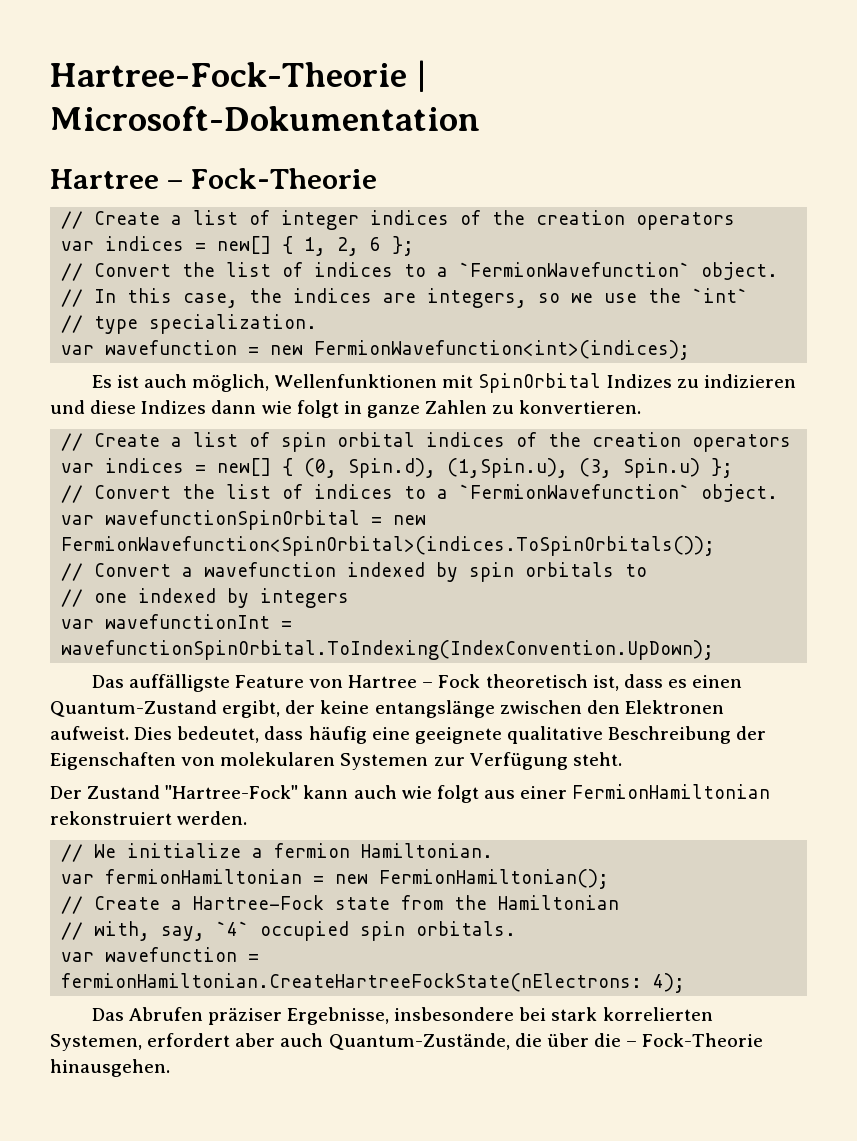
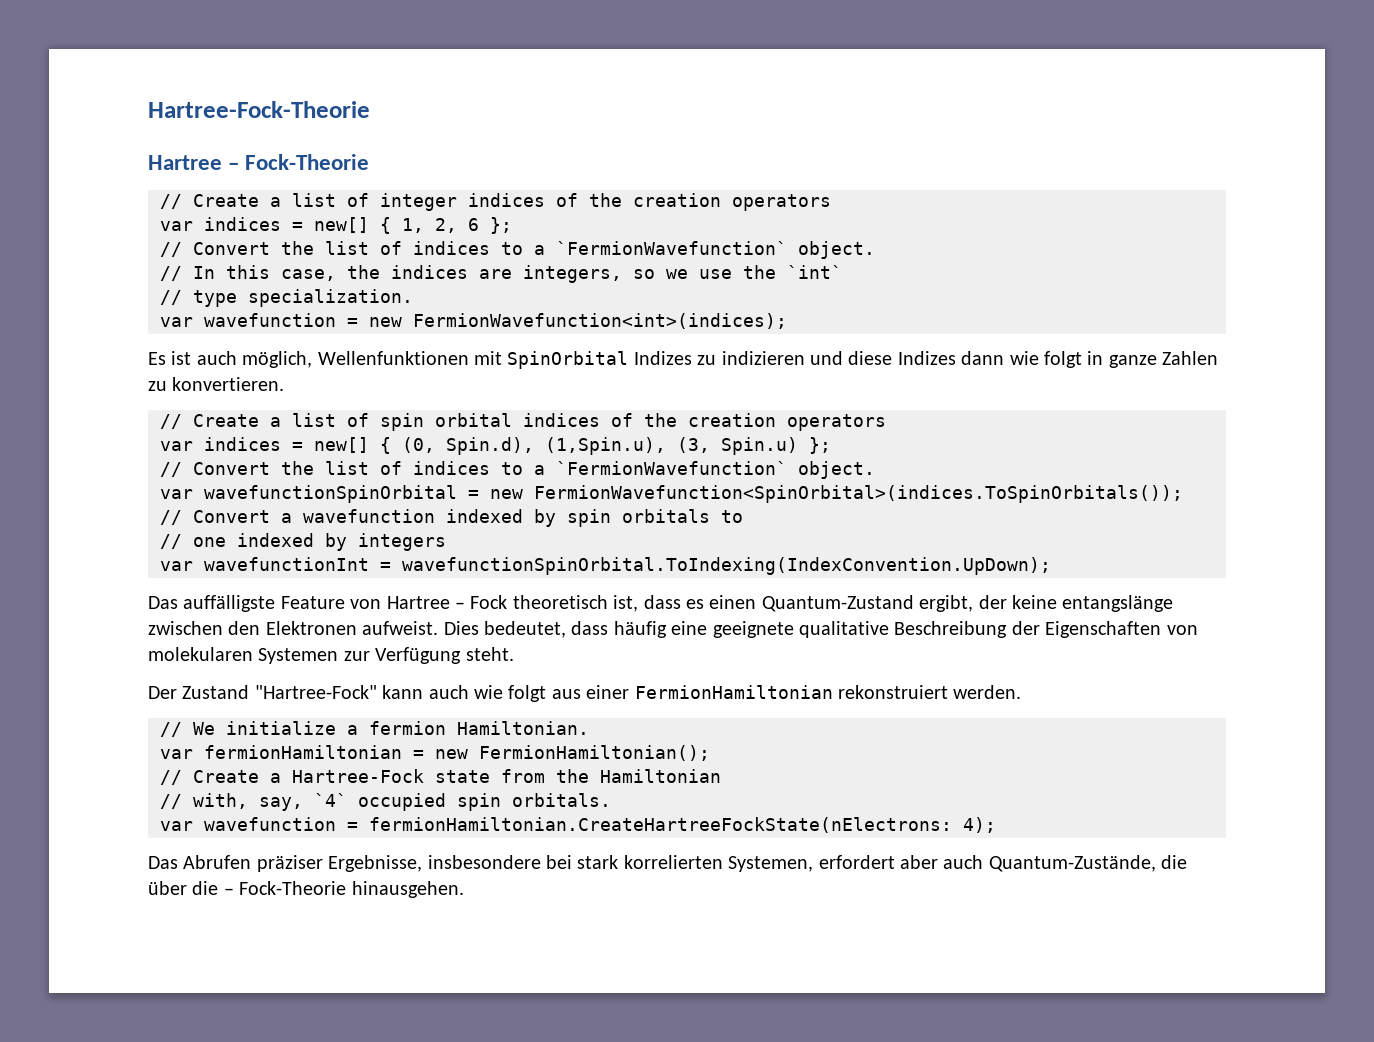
[416,60,428,92] [50,106,480,131] | Microsoft-Dokumentation -> (370, 109) none

